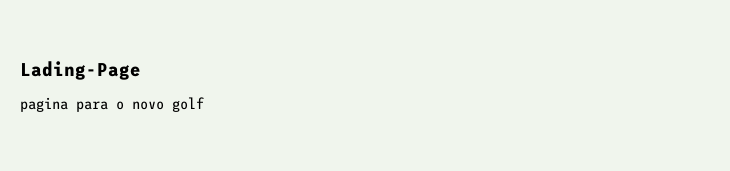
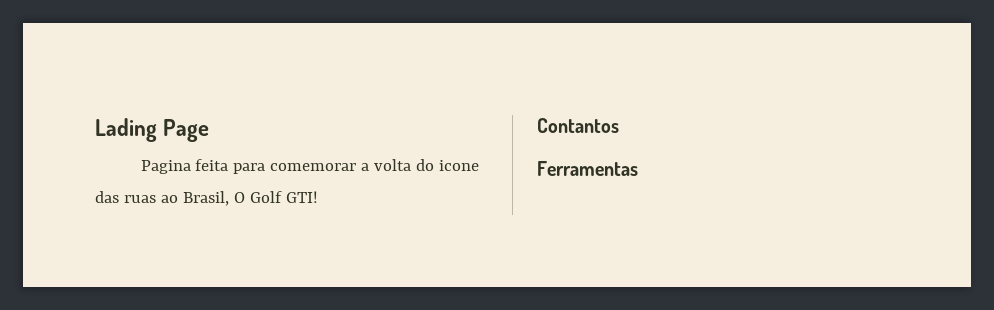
[20,61,141,80] [20,97,204,112] Lading-Page // pagina para o novo golf -> [95,118,210,142] [140,159,480,174] [95,191,318,206] [537,118,619,133] [537,161,638,176] Lading Page // Pagina feita para comemorar a volta do icone das ruas ao Brasil, O Golf GTI! // Contantos // Ferramentas

